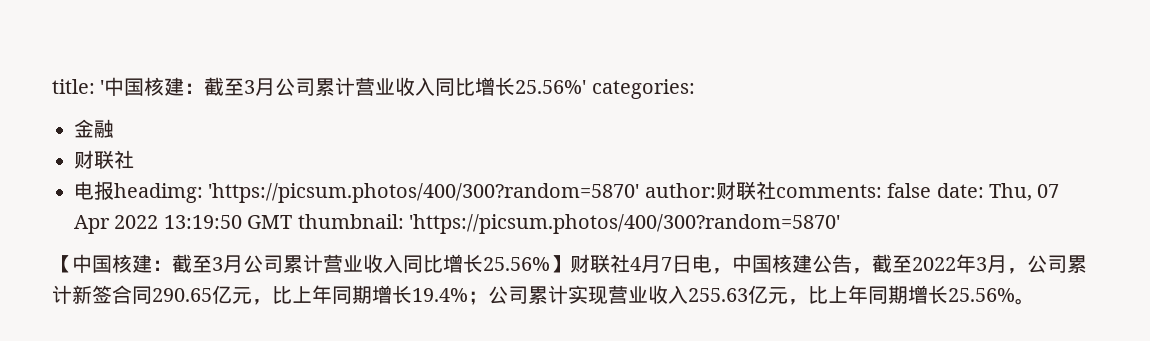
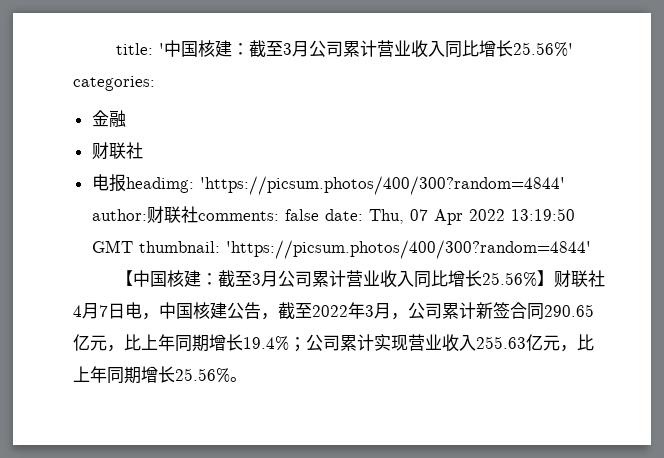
[208,183,640,203] 'https://picsum.photos/400/300?random=5870' -> [199,176,565,195] 'https://picsum.photos/400/300?random=4844'
[409,214,840,234] 'https://picsum.photos/400/300?random=5870' -> [225,240,591,259] 'https://picsum.photos/400/300?random=4844'

